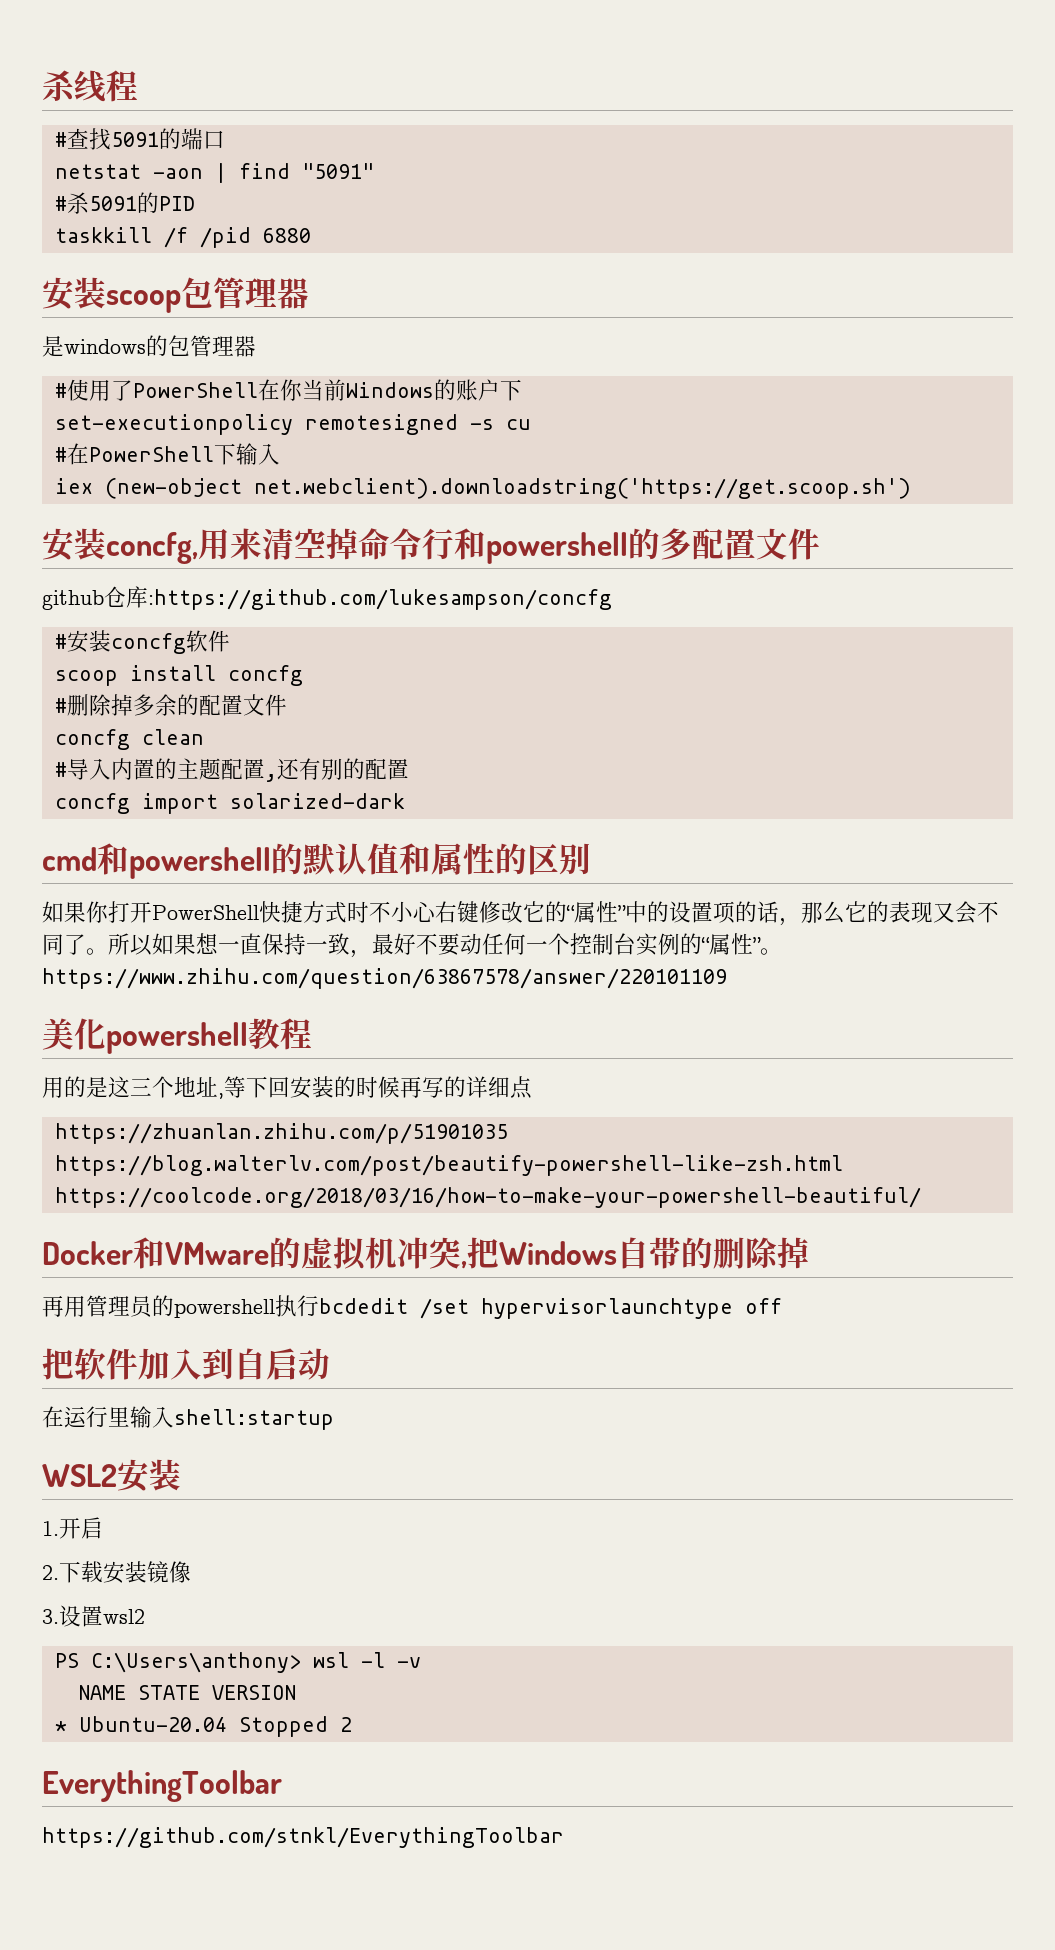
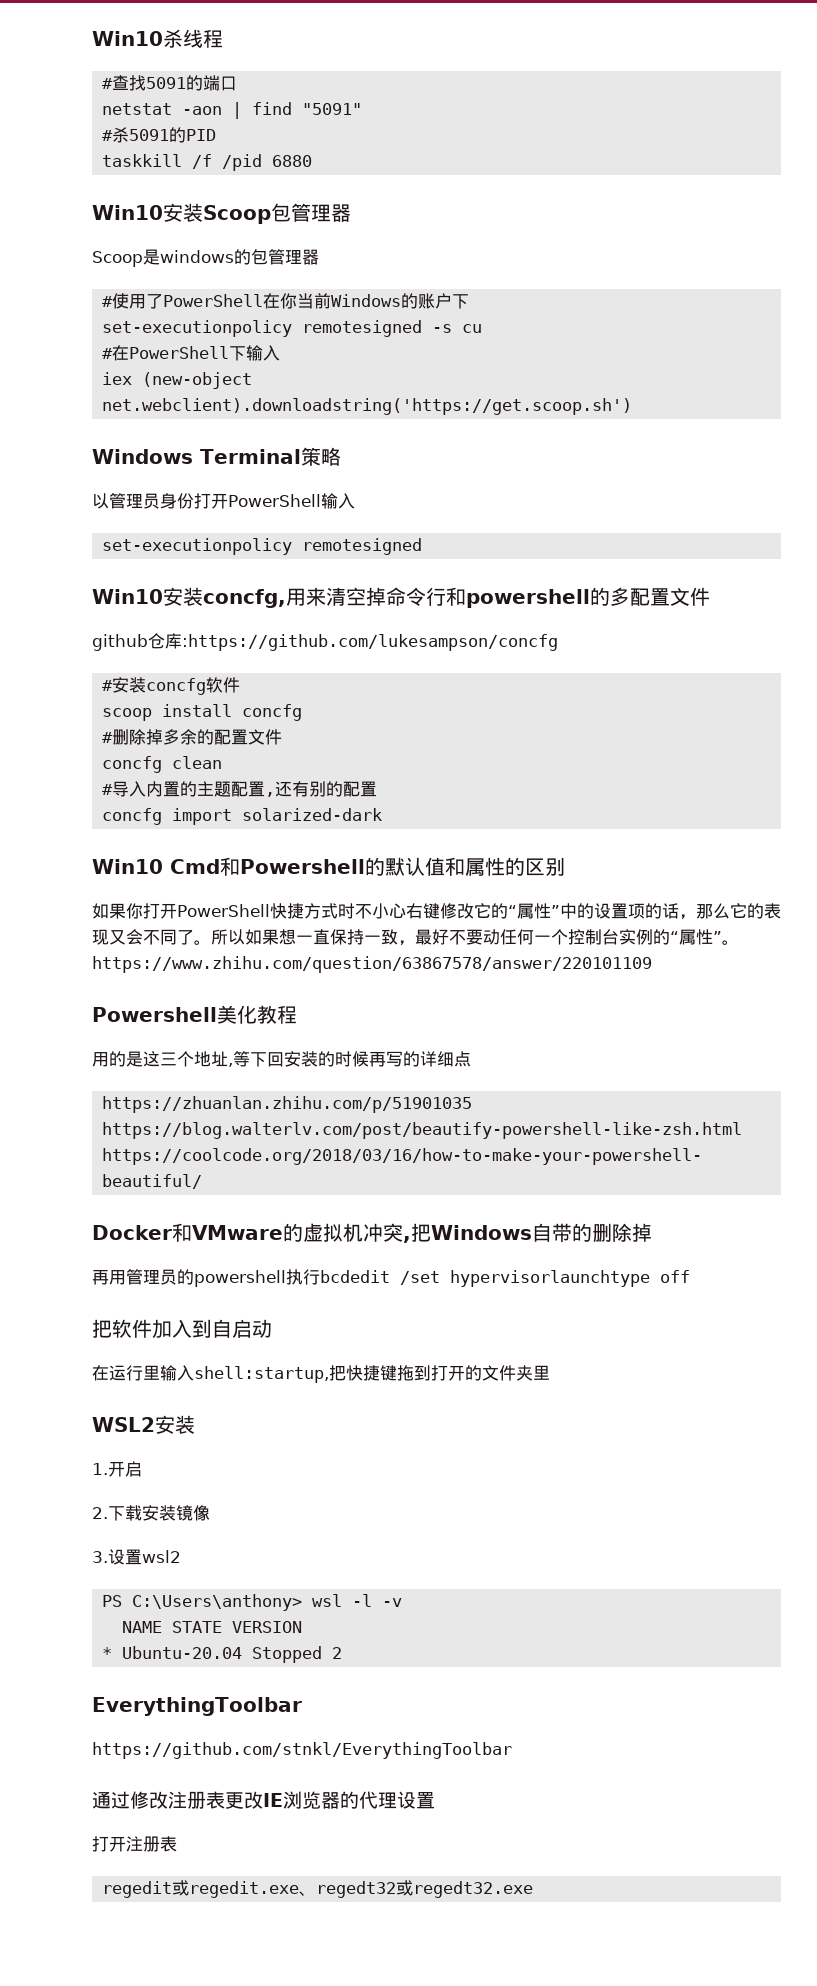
(42, 86) none -> [92,31,163,46] Win10
[42,277,309,313] 安装scoop包管理器 // -> [92,203,351,224] [92,251,143,267] Win10安装Scoop包管理器 // Scoop
(911, 488) none -> [92,447,341,466] [92,493,355,509] [102,538,423,555] [92,589,163,604] Windows Terminal策略 // 以管理员身份打开PowerShell输入 // set-executionpolicy remotesigned // Win10
[42,843,271,879] cmd和powershell -> [92,857,365,876] Win10 Cmd和Powershell
[42,1018,248,1054] 美化powershell -> [92,1005,257,1024] Powershell美化
[174,1409,334,1430] shell:startup -> [194,1365,550,1383] shell:startup,把快捷键拖到打开的文件夹里
(564, 1837) none -> [92,1791,435,1809] [92,1836,177,1852] [102,1880,534,1898] // 通过修改注册表更改IE浏览器的代理设置 // 打开注册表 // regedit或regedit.exe、regedt32或regedt32.exe

